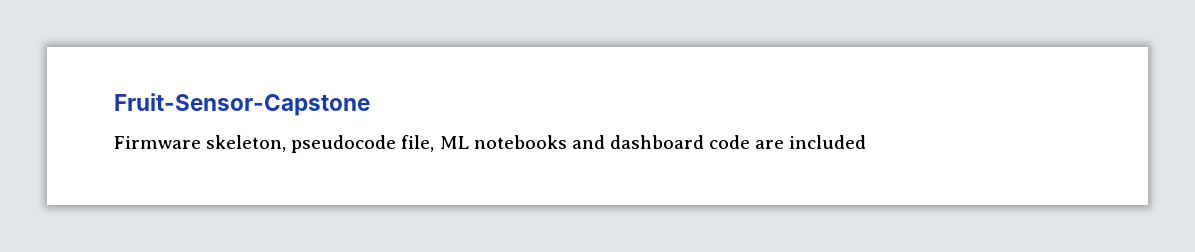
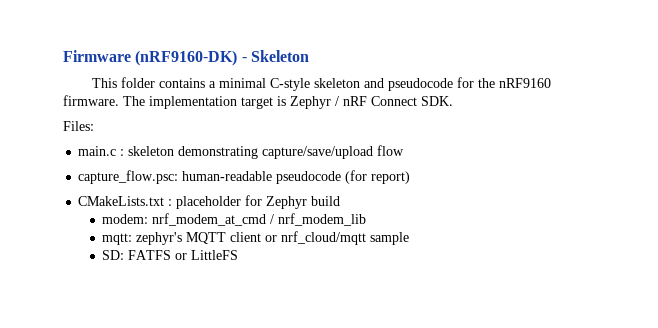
[114,93,370,116] [114,135,867,153] Fruit-Sensor-Capstone // Firmware skeleton, pseudocode file, ML notebooks and dashboard code are included -> [63,50,309,66] [91,77,551,91] [63,95,453,109] [63,121,94,131] [78,145,405,159] [78,170,411,184] [78,195,341,209] [102,213,367,226] [102,231,410,245] [102,250,239,260] Firmware (nRF9160-DK) - Skeleton // This folder contains a minimal C-style skeleton and pseudocode for the nRF9160 firmware. The implementation target is Zephyr / nRF Connect SDK. // Files: // main.c : skeleton demonstrating capture/save/upload flow // capture_flow.psc: human-readable pseudocode (for report) // CMakeLists.txt : placeholder for Zephyr build // modem: nrf_modem_at_cmd / nrf_modem_lib // mqtt: zephyr's MQTT client or nrf_cloud/mqtt sample // SD: FATFS or LittleFS

